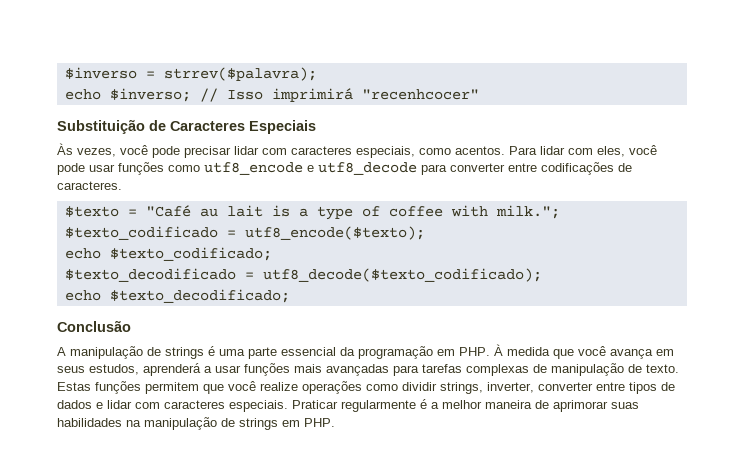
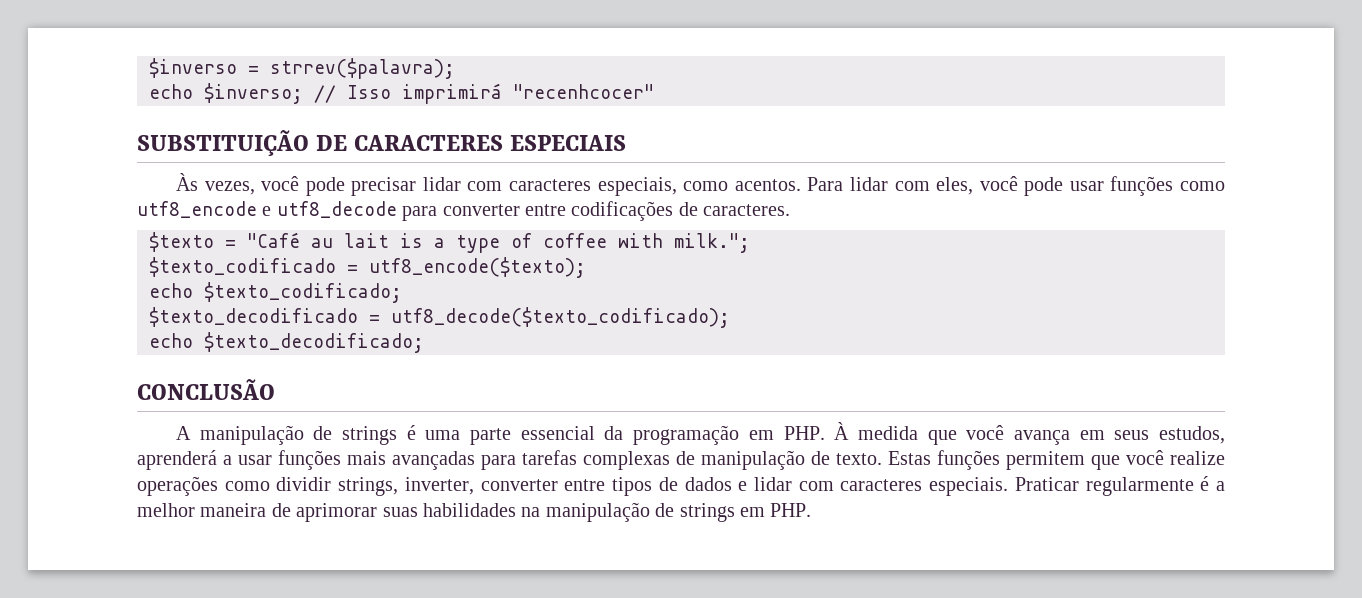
[57,119,316,134] Substituição de Caracteres Especiais -> [137,130,627,156] SUBSTITUIÇÃO DE CARACTERES ESPECIAIS
[57,320,131,332] Conclusão -> [137,379,275,400] CONCLUSÃO

